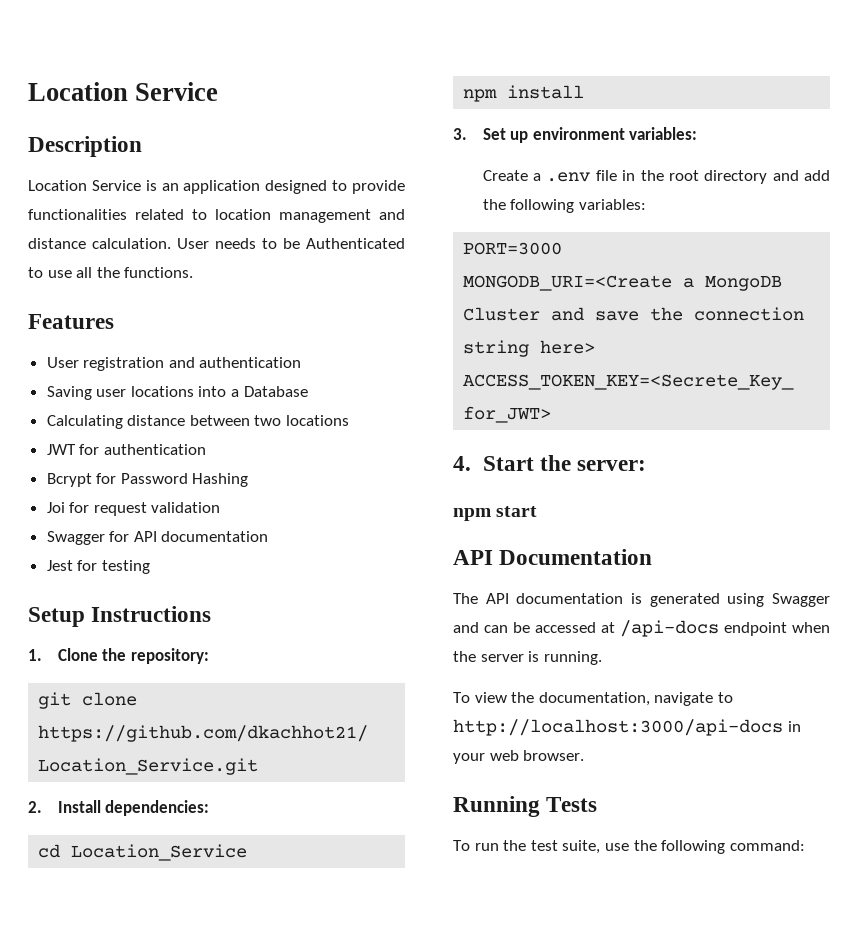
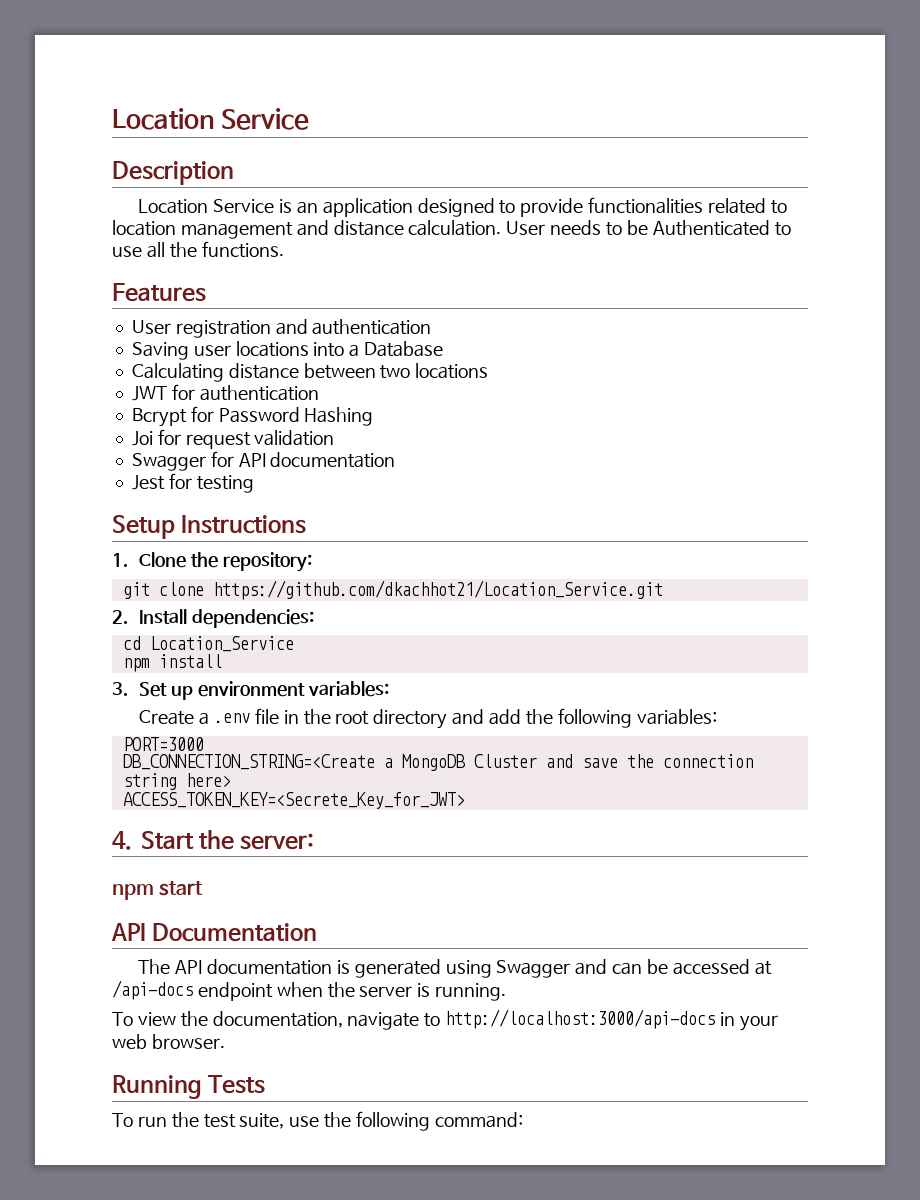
[463,275,673,291] MONGODB_URI=<Create -> [122,754,375,770] DB_CONNECTION_STRING=<Create

